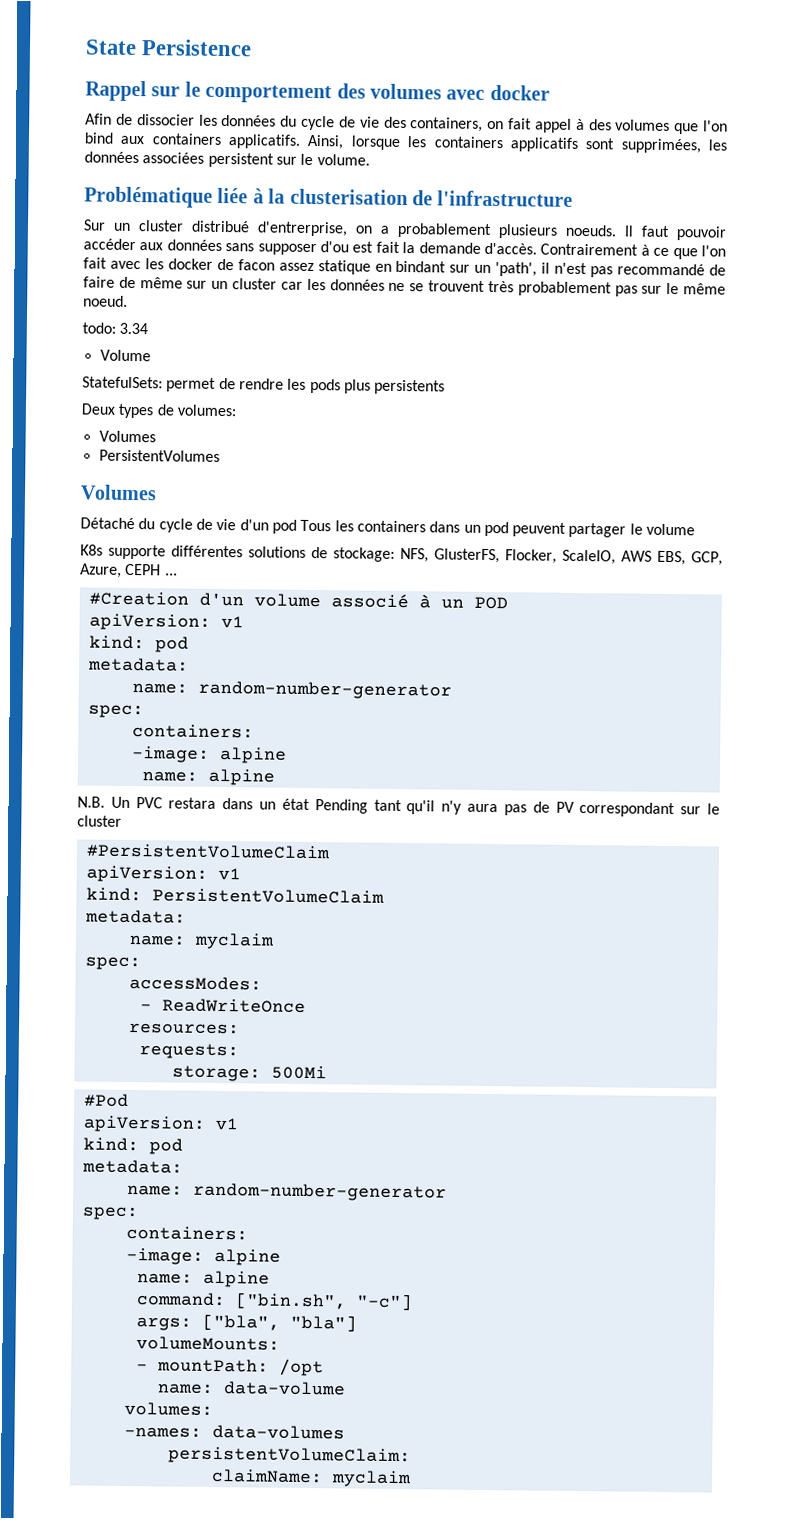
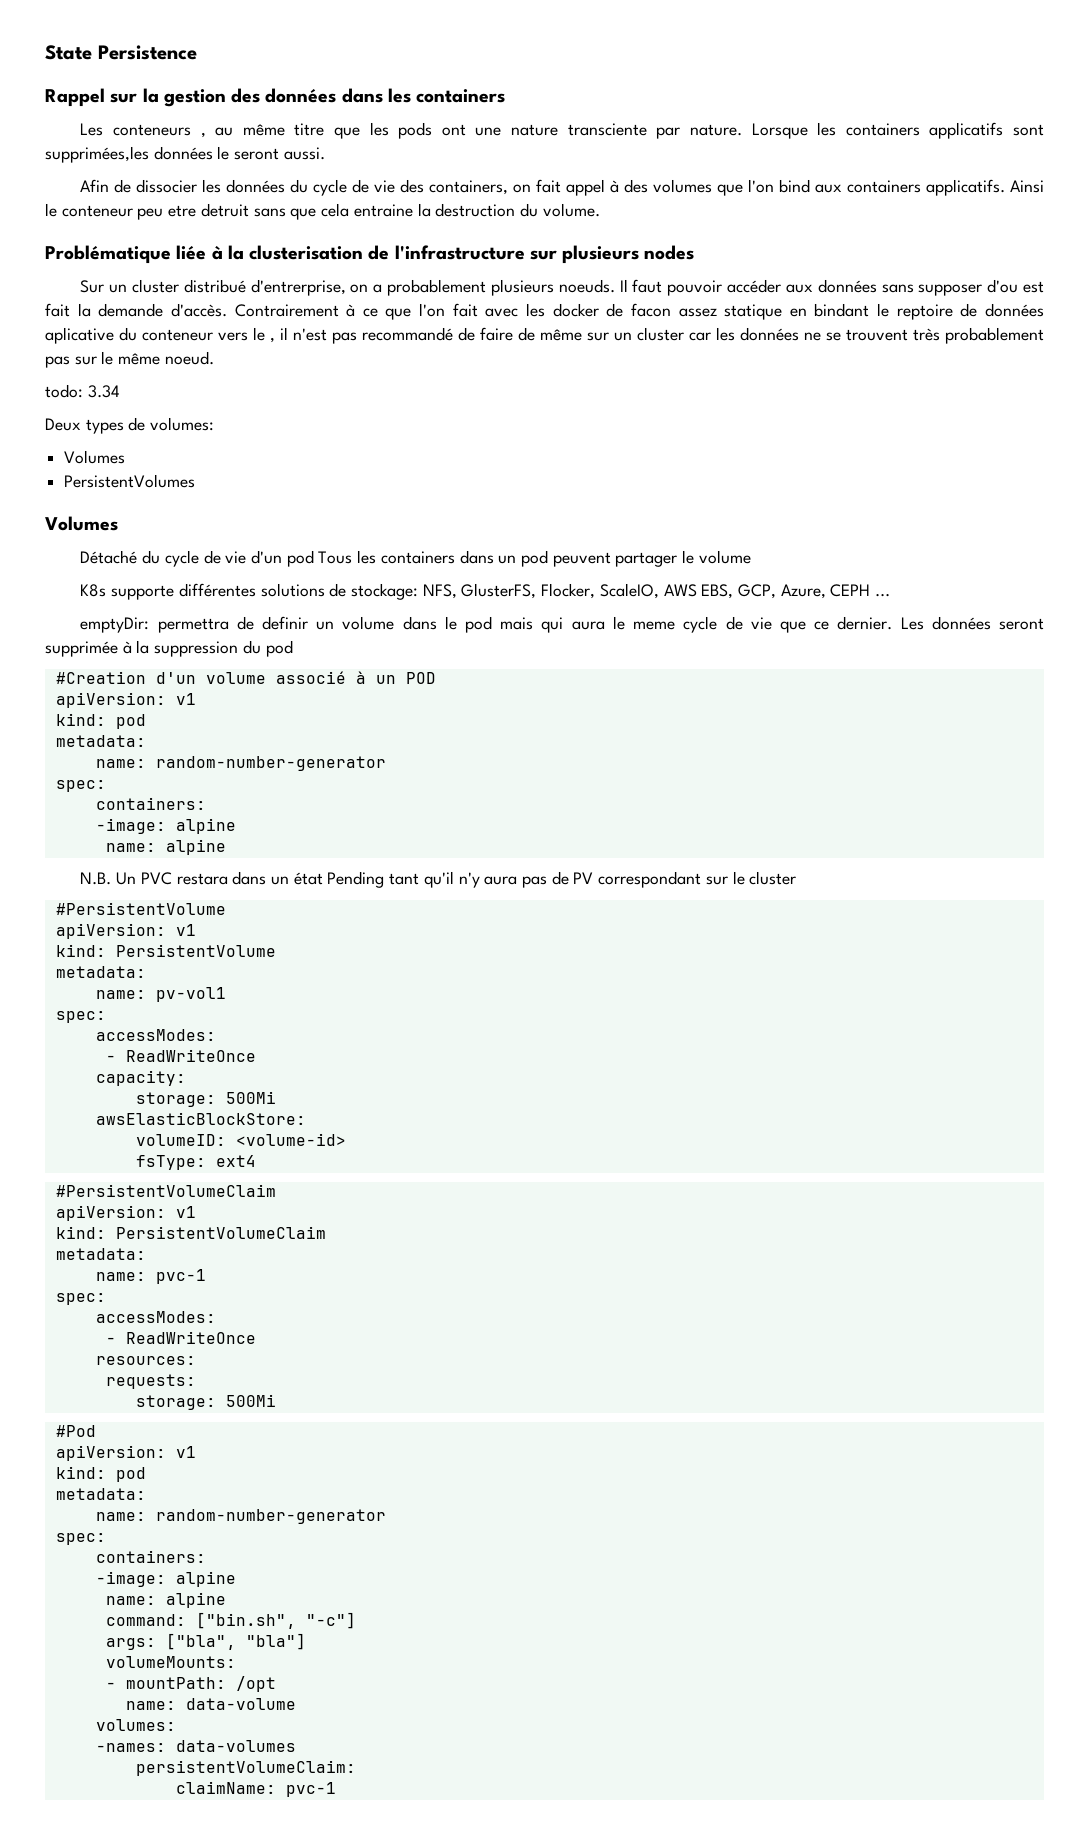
[184,81,550,104] le comportement des volumes avec docker -> [142,88,506,107] [80,122,1045,139] [45,146,325,163] la gestion des données dans les containers // Les conteneurs , au même titre que les pods ont une nature transciente par nature. Lorsque les containers applicatifs sont supprimées,les données le seront aussi.
[307,134,728,154] [84,151,314,168] Ainsi, lorsque les containers applicatifs sont supprimées, les données associées persistent sur le -> [1010,180,1045,193] [45,203,538,220] Ainsi le conteneur peu etre detruit sans que cela entraine la destruction du
(574, 198) none -> [529,245,695,264] sur plusieurs nodes
[449,262,538,277] sur un 'path', -> [877,303,1044,320] [45,327,275,344] le reptoire de données aplicative du conteneur vers le ,
[99,349,151,362] [82,376,446,395] // Volume // StatefulSets: permet de rendre les pods plus persistents -> (120, 391) none
(178, 574) none -> [80,616,1045,633] [45,640,293,657] // emptyDir: permettra de definir un volume dans le pod mais qui aura le meme cycle de vie que ce dernier. Les données seront supprimée à la suppression du pod
(122, 821) none -> [55,902,226,915] [55,923,196,939] [55,944,276,957] [55,966,146,978] [95,987,226,1002] [55,1011,106,1023] [95,1029,216,1041] [105,1049,256,1062] [95,1070,186,1086] [135,1091,276,1107] [95,1112,306,1125] [135,1133,346,1146] [135,1155,256,1170] // #PersistentVolume // apiVersion: v1 // kind: PersistentVolume // metadata: // name: pv-vol1 // spec: // accessModes: // - ReadWriteOnce // capacity: // storage: 500Mi // awsElasticBlockStore: // volumeID: <volume-id> // fsType: ext4
[193,932,275,950] myclaim -> [155,1269,206,1284] pvc-1
[330,1470,412,1488] myclaim -> [285,1782,336,1797] pvc-1

